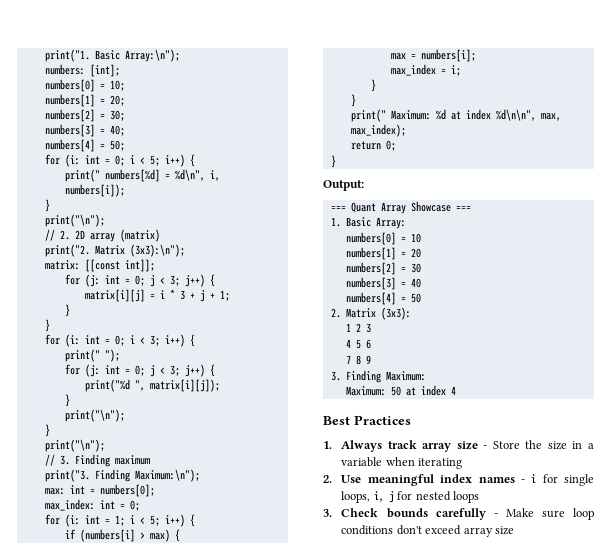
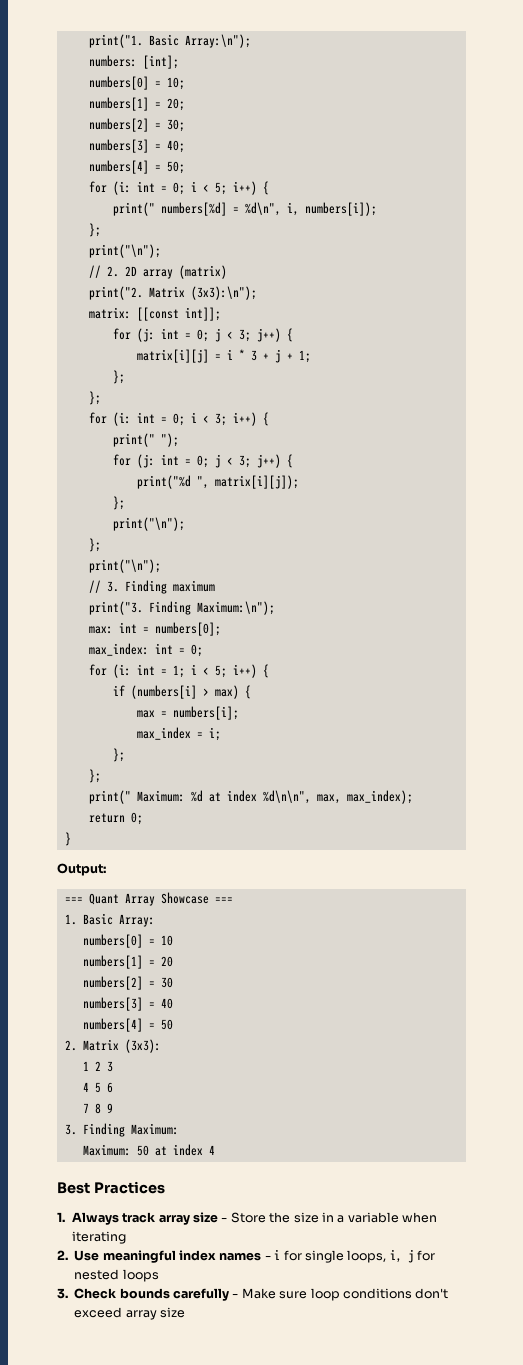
[44,199,50,212] } -> [88,223,101,237] };
[64,304,70,317] [44,319,50,332] } // } -> [112,370,125,384] [88,391,101,405] }; // };
[64,394,70,407] [64,409,125,422] [44,424,50,437] } // print("\n"); // } -> [112,496,125,510] [112,517,185,531] [88,538,101,552] }; // print("\n"); // };
[370,79,376,92] [350,94,356,107] } // } -> [112,748,125,762] [88,769,101,783] }; // };

